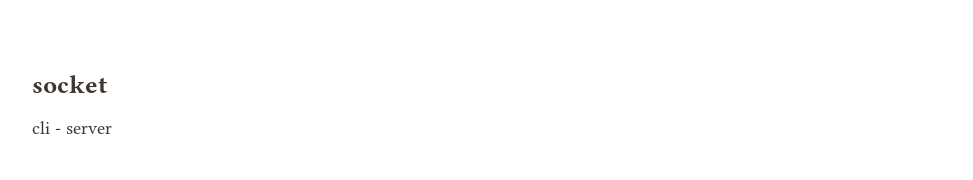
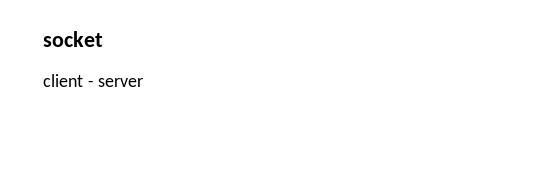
[32,121,50,134] cli -> [43,74,83,87] client

